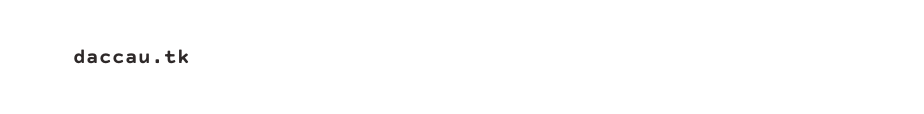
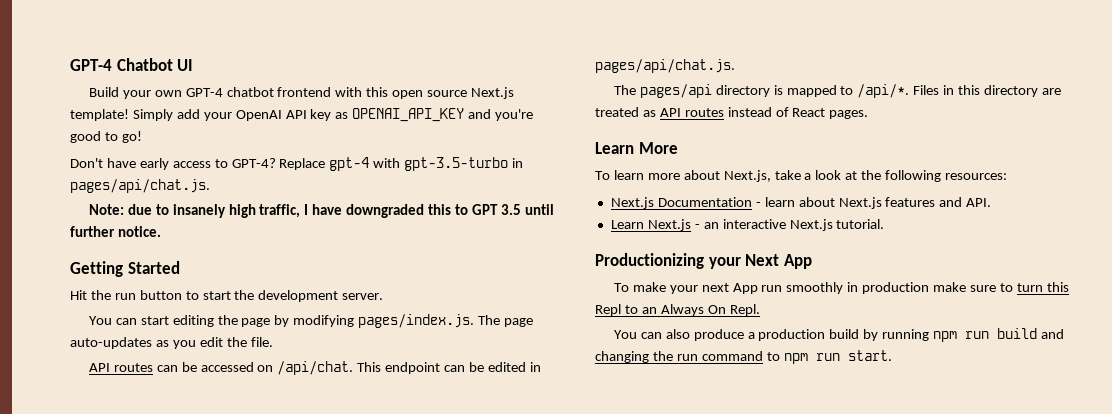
[73,49,190,64] daccau.tk -> [70,58,194,71] [88,87,515,99] [70,108,534,122] [70,131,142,143] [70,157,524,171] [70,179,210,193] [88,204,554,218] [70,226,161,237] [70,261,180,277] [70,290,384,302] [88,314,534,328] [70,337,273,349] [88,361,541,375] [595,59,735,73] [613,84,1061,98] [595,107,869,119] [595,142,678,154] [595,170,1008,182] [610,197,992,209] [610,219,885,231] [595,253,812,269] [613,282,1069,294] [595,304,760,316] [613,328,1065,342] [595,350,892,364] GPT-4 Chatbot UI // Build your own GPT-4 chatbot frontend with this open source Next.js template! Simply add your OpenAI API key as OPENAI_API_KEY and you're good to go! // Don't have early access to GPT-4? Replace gpt-4 with gpt-3.5-turbo in pages/api/chat.js. // Note: due to insanely high traffic, I have downgraded this to GPT 3.5 until further notice. // Getting Started // Hit the run button to start the development server. // You can start editing the page by modifying pages/index.js. The page auto-updates as you edit the file. // API routes can be accessed on /api/chat. This endpoint can be edited in pages/api/chat.js. // The pages/api directory is mapped to /api/*. Files in this directory are treated as API routes instead of React pages. // Learn More // To learn more about Next.js, take a look at the following resources: // Next.js Documentation - learn about Next.js features and API. // Learn Next.js - an interactive Next.js tutorial. // Productionizing your Next App // To make your next App run smoothly in production make sure to turn this Repl to an Always On Repl. // You can also produce a production build by running npm run build and changing the run command to npm run start.

